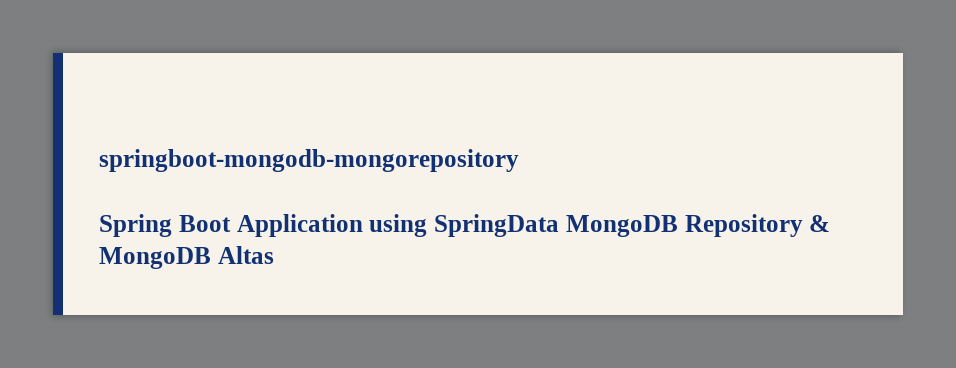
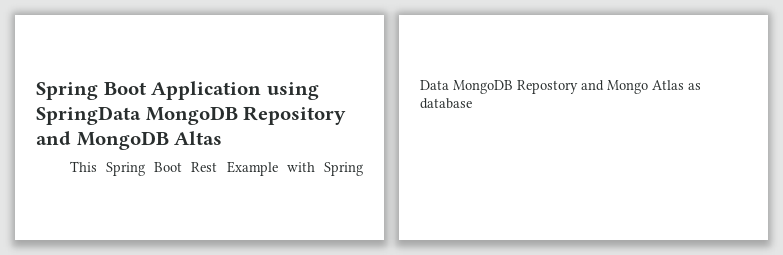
[99,149,519,172] springboot-mongodb-mongorepository // -> (36, 91) none
[809,215,831,232] & -> [36,131,71,145] and
(274, 255) none -> [69,161,363,176] [420,80,701,94] [420,98,472,109] // This Spring Boot Rest Example with Spring Data MongoDB Repostory and Mongo Atlas as database

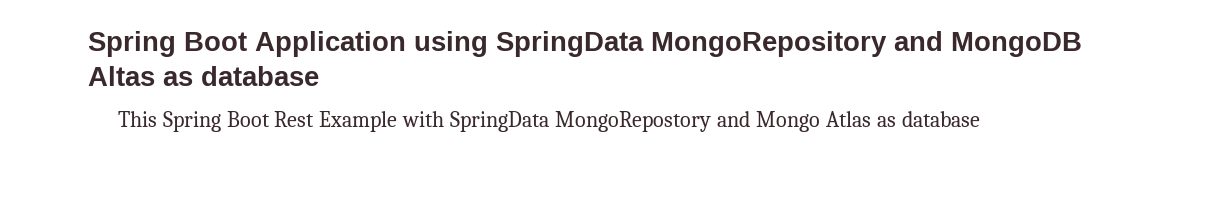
[145,106,347,125] MongoDB Repository -> [651,31,887,57] MongoRepository
(223, 138) none -> [163,66,319,86] as database
[324,162,363,176] [420,80,578,94] Spring Data MongoDB Repostory -> [450,111,712,132] SpringData MongoRepostory

